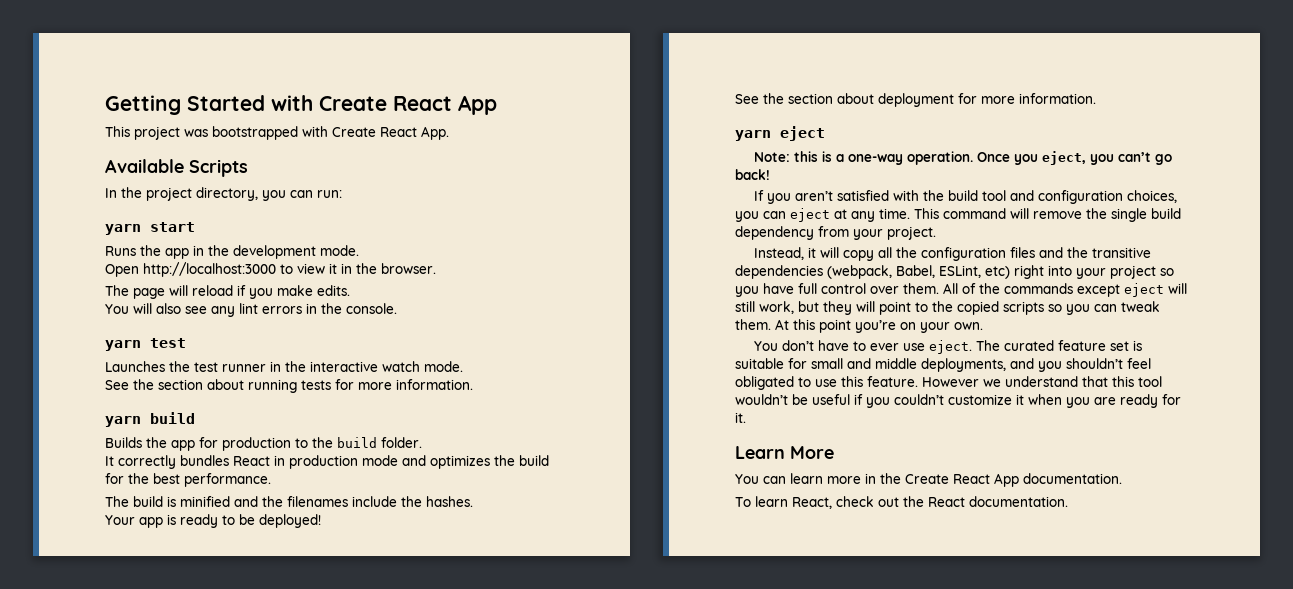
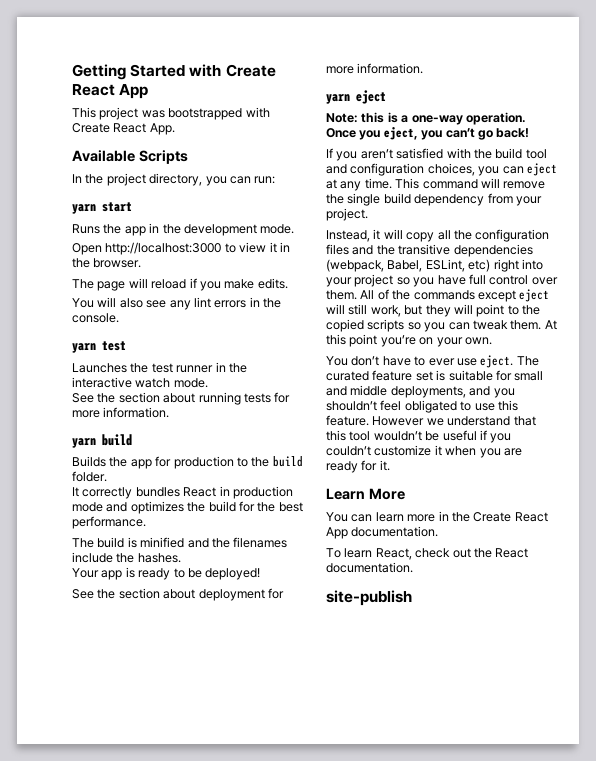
(1068, 501) none -> [326,590,412,606] // site-publish

